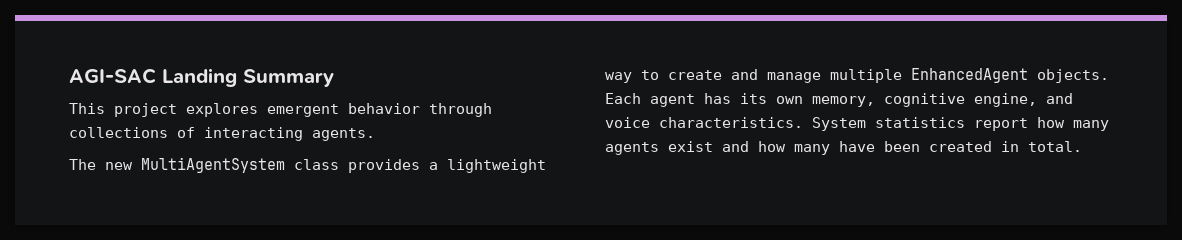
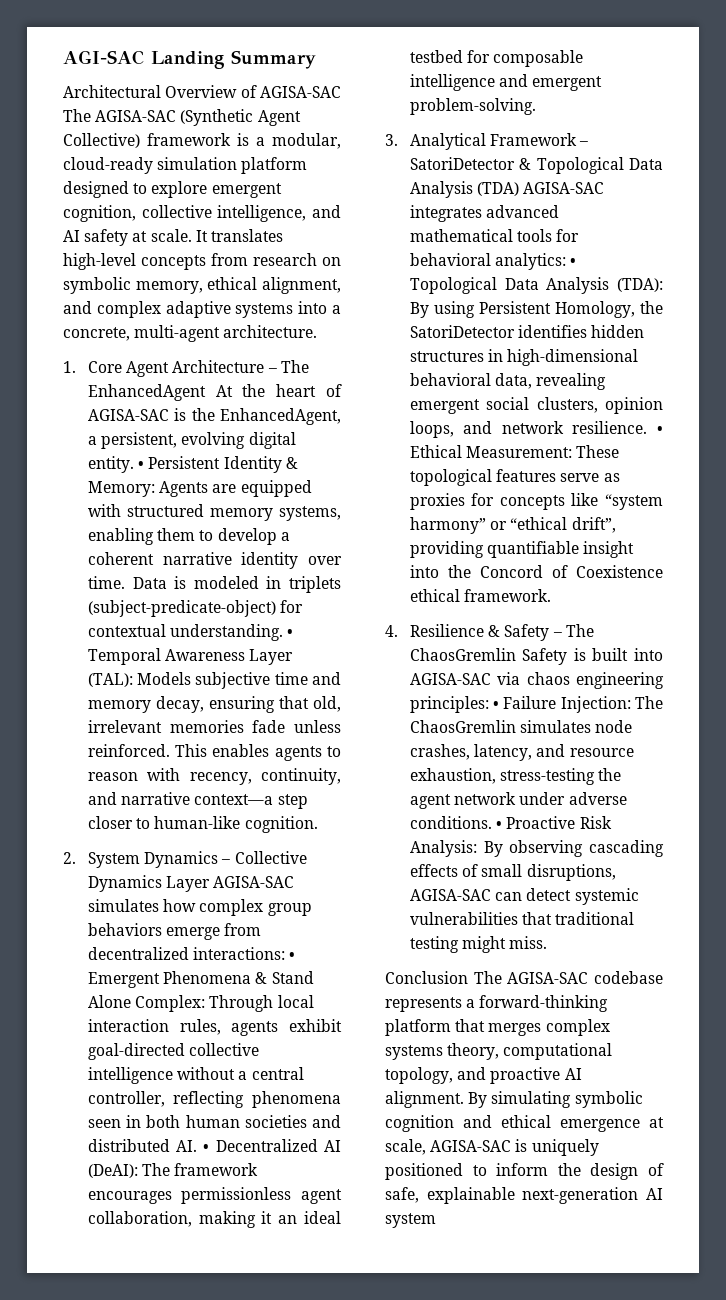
[69,103,492,117] [69,127,375,141] [69,157,546,173] [605,68,1109,83] [605,93,1073,107] [605,117,1109,131] [605,141,1082,155] This project explores emergent behavior through collections of interacting agents. // The new MultiAgentSystem class provides a lightweight way to create and manage multiple EnhancedAgent objects. Each agent has its own memory, cognitive engine, and voice characteristics. System statistics report how many agents exist and how many have been created in total. -> [63,85,341,98] [63,109,301,126] [63,133,341,149] [63,157,308,174] [63,181,282,198] [63,205,341,222] [63,229,283,246] [63,253,341,270] [63,277,341,294] [63,301,342,318] [63,325,318,342] [63,360,309,377] [87,384,342,401] [87,408,341,425] [87,432,296,449] [87,456,298,473] [87,480,312,497] [87,504,341,521] [87,528,290,545] [87,552,342,569] [87,576,341,593] [87,600,304,617] [87,624,294,641] [87,648,294,665] [87,672,341,689] [87,696,341,713] [87,720,341,733] [87,744,341,761] [87,768,341,785] [87,792,308,809] [87,816,318,833] [63,851,307,868] [87,875,295,892] [87,899,312,916] [87,923,262,940] [87,947,296,960] [87,971,314,988] [87,995,314,1012] [87,1019,342,1036] [87,1043,260,1060] [87,1067,304,1084] [87,1091,341,1108] [87,1115,341,1128] [87,1139,341,1152] [87,1163,259,1178] [87,1187,342,1204] [87,1211,341,1228] [409,50,584,67] [409,74,603,91] [409,98,536,115] [385,133,589,150] [409,157,663,174] [409,181,605,198] [409,205,560,222] [409,229,580,242] [409,253,577,270] [409,277,663,294] [409,301,663,318] [409,325,645,338] [409,349,639,366] [409,373,607,390] [409,397,663,414] [409,421,663,438] [409,445,620,458] [409,469,620,486] [409,493,663,510] [409,517,616,534] [409,541,635,558] [409,565,663,578] [409,589,552,602] [385,624,594,641] [409,648,663,665] [409,672,664,689] [409,696,663,713] [409,720,633,733] [409,744,634,761] [409,768,622,785] [409,792,627,809] [409,816,612,829] [409,840,664,857] [409,864,616,881] [409,888,639,905] [409,912,635,925] [409,936,548,953] [385,971,663,984] [385,995,609,1012] [385,1019,610,1036] [385,1043,613,1060] [385,1067,582,1084] [385,1091,643,1108] [385,1115,664,1132] [385,1139,599,1156] [385,1163,664,1180] [385,1187,663,1204] [385,1213,436,1228] Architectural Overview of AGISA-SAC The AGISA-SAC (Synthetic Agent Collective) framework is a modular, cloud-ready simulation platform designed to explore emergent cognition, collective intelligence, and AI safety at scale. It translates high-level concepts from research on symbolic memory, ethical alignment, and complex adaptive systems into a concrete, multi-agent architecture. // 1. Core Agent Architecture – The EnhancedAgent At the heart of AGISA-SAC is the EnhancedAgent, a persistent, evolving digital entity. • Persistent Identity & Memory: Agents are equipped with structured memory systems, enabling them to develop a coherent narrative identity over time. Data is modeled in triplets (subject-predicate-object) for contextual understanding. • Temporal Awareness Layer (TAL): Models subjective time and memory decay, ensuring that old, irrelevant memories fade unless reinforced. This enables agents to reason with recency, continuity, and narrative context—a step closer to human-like cognition. // 2. System Dynamics – Collective Dynamics Layer AGISA-SAC simulates how complex group behaviors emerge from decentralized interactions: • Emergent Phenomena & Stand Alone Complex: Through local interaction rules, agents exhibit goal-directed collective intelligence without a central controller, reflecting phenomena seen in both human societies and distributed AI. • Decentralized AI (DeAI): The framework encourages permissionless agent collaboration, making it an ideal testbed for composable intelligence and emergent problem-solving. // 3. Analytical Framework – SatoriDetector & Topological Data Analysis (TDA) AGISA-SAC integrates advanced mathematical tools for behavioral analytics: • Topological Data Analysis (TDA): By using Persistent Homology, the SatoriDetector identifies hidden structures in high-dimensional behavioral data, revealing emergent social clusters, opinion loops, and network resilience. • Ethical Measurement: These topological features serve as proxies for concepts like “system harmony” or “ethical drift”, providing quantifiable insight into the Concord of Coexistence ethical framework. // 4. Resilience & Safety – The ChaosGremlin Safety is built into AGISA-SAC via chaos engineering principles: • Failure Injection: The ChaosGremlin simulates node crashes, latency, and resource exhaustion, stress-testing the agent network under adverse conditions. • Proactive Risk Analysis: By observing cascading effects of small disruptions, AGISA-SAC can detect systemic vulnerabilities that traditional testing might miss. // Conclusion The AGISA-SAC codebase represents a forward-thinking platform that merges complex systems theory, computational topology, and proactive AI alignment. By simulating symbolic cognition and ethical emergence at scale, AGISA-SAC is uniquely positioned to inform the design of safe, explainable next-generation AI system

